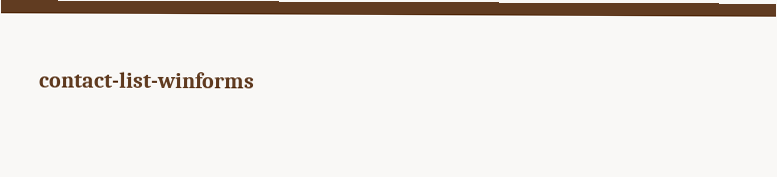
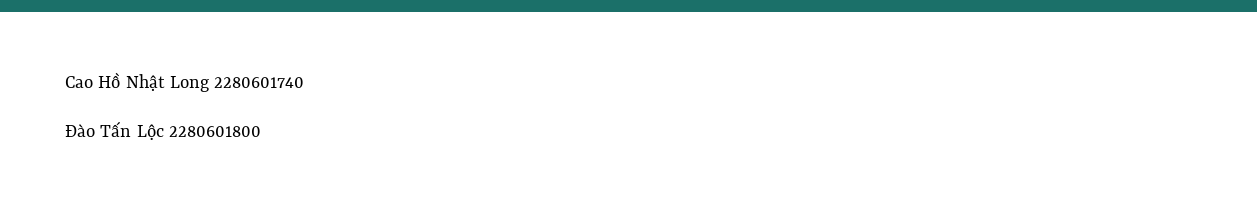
[39,71,255,89] contact-list-winforms -> [65,72,305,92] [65,121,261,140] Cao Hồ Nhật Long 2280601740 // Đào Tấn Lộc 2280601800

